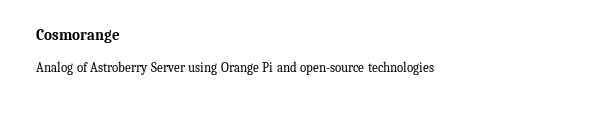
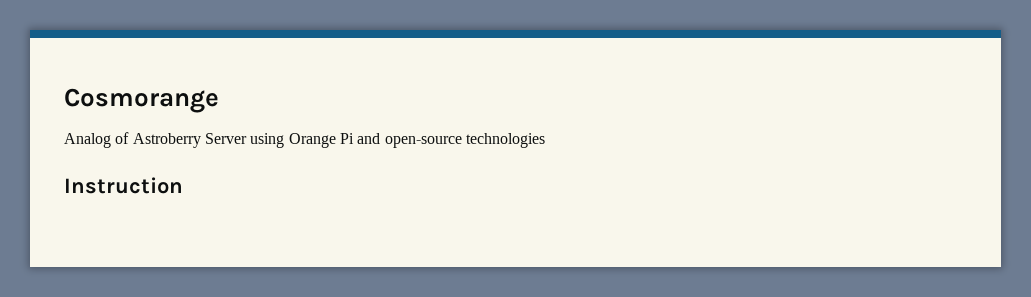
(434, 68) none -> [64,177,183,194] // Instruction

